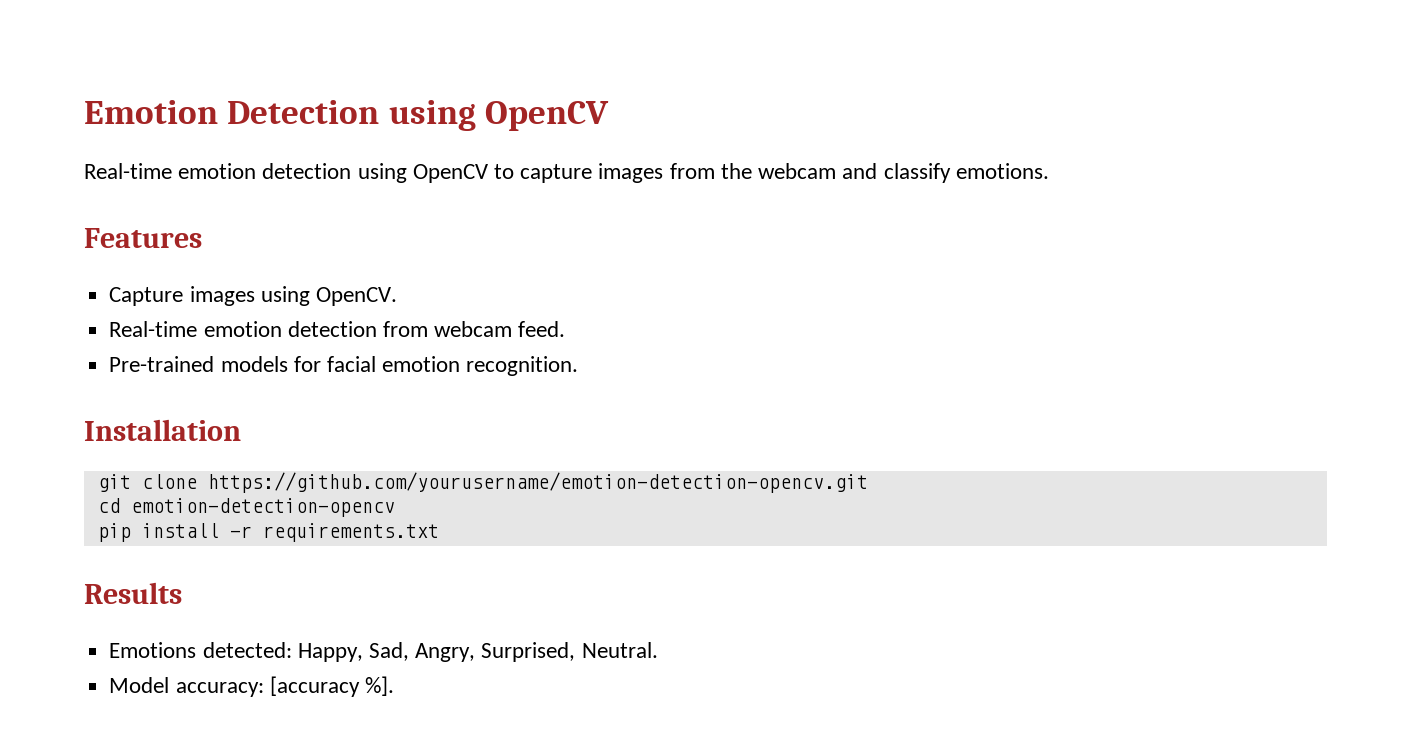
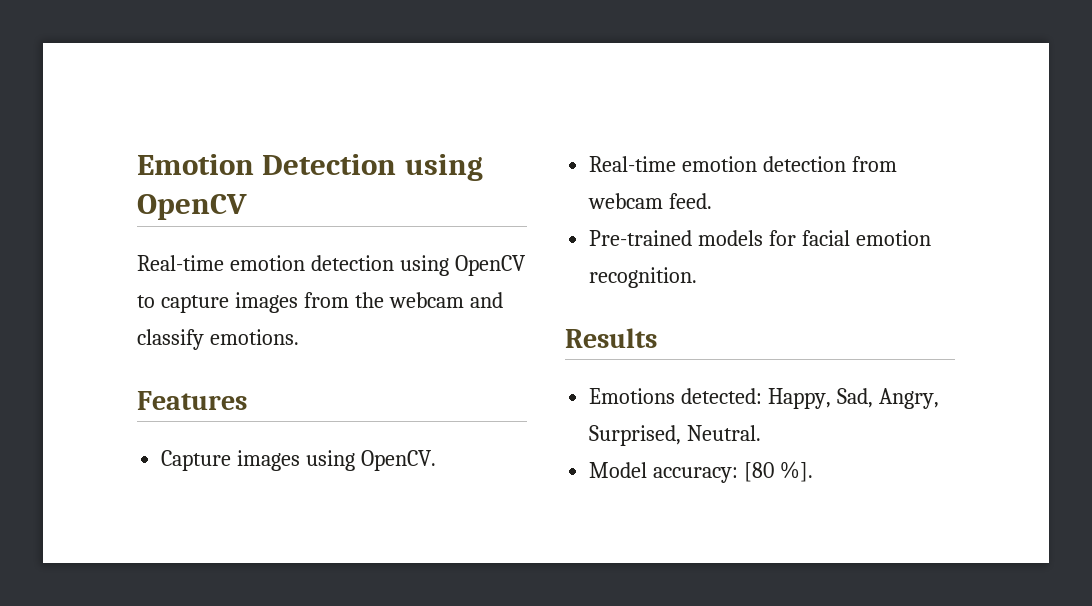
[84,419,241,441] [97,472,868,493] [97,498,395,517] [97,523,439,542] // Installation // git clone https://github.com/yourusername/emotion-detection-opencv.git // cd emotion-detection-opencv // pip install -r requirements.txt -> (698, 277) none
[269,676,360,697] [accuracy -> [744,462,775,482] [80

